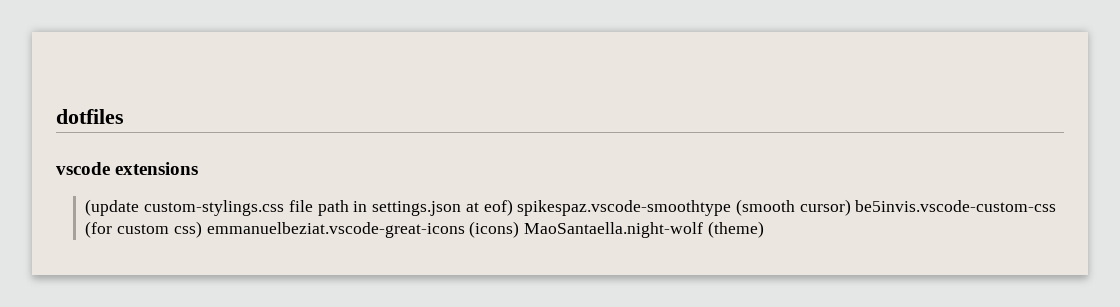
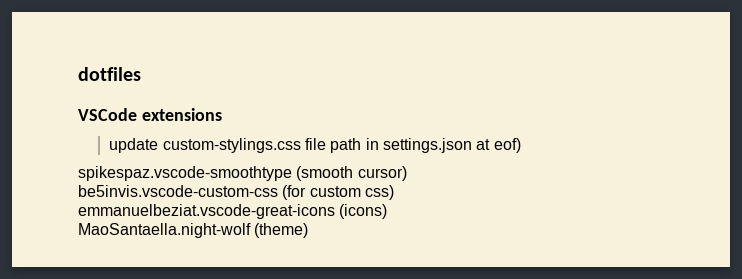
[56,162,110,175] vscode -> [78,108,137,121] VSCode
[85,199,140,216] (update -> [109,138,159,153] update
(513, 207) none -> (521, 145) //
(851, 207) none -> (407, 173) //
(202, 229) none -> (394, 192) //
(520, 229) none -> (388, 211) //

